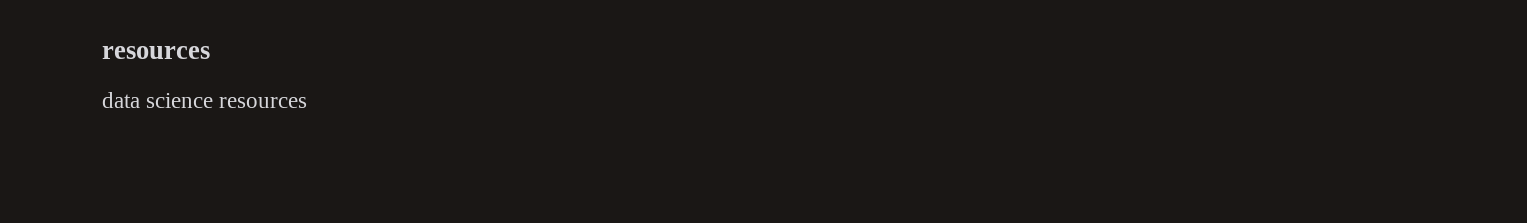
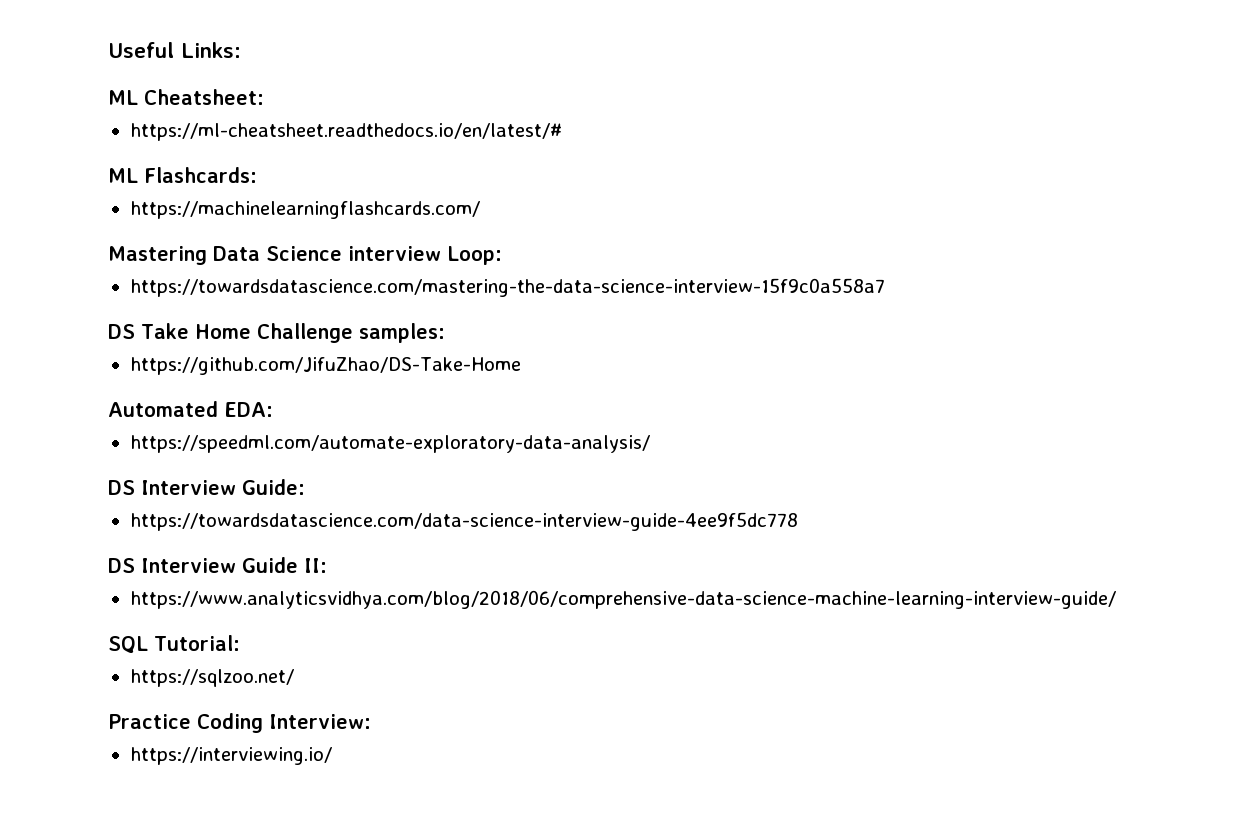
[102,46,210,59] [102,92,308,108] resources // data science resources -> [108,42,241,58] [108,89,264,105] [130,123,562,141] [108,167,257,183] [130,201,480,219] [108,246,502,265] [130,278,885,297] [108,323,445,343] [130,357,521,375] [108,401,273,417] [130,435,650,453] [108,479,305,495] [130,512,798,531] [108,557,327,573] [130,590,1116,609] [108,635,240,654] [130,669,294,687] [108,713,371,733] [130,747,332,765] Useful Links: // ML Cheatsheet: // https://ml-cheatsheet.readthedocs.io/en/latest/# // ML Flashcards: // https://machinelearningflashcards.com/ // Mastering Data Science interview Loop: // https://towardsdatascience.com/mastering-the-data-science-interview-15f9c0a558a7 // DS Take Home Challenge samples: // https://github.com/JifuZhao/DS-Take-Home // Automated EDA: // https://speedml.com/automate-exploratory-data-analysis/ // DS Interview Guide: // https://towardsdatascience.com/data-science-interview-guide-4ee9f5dc778 // DS Interview Guide II: // https://www.analyticsvidhya.com/blog/2018/06/comprehensive-data-science-machine-learning-interview-guide/ // SQL Tutorial: // https://sqlzoo.net/ // Practice Coding Interview: // https://interviewing.io/

